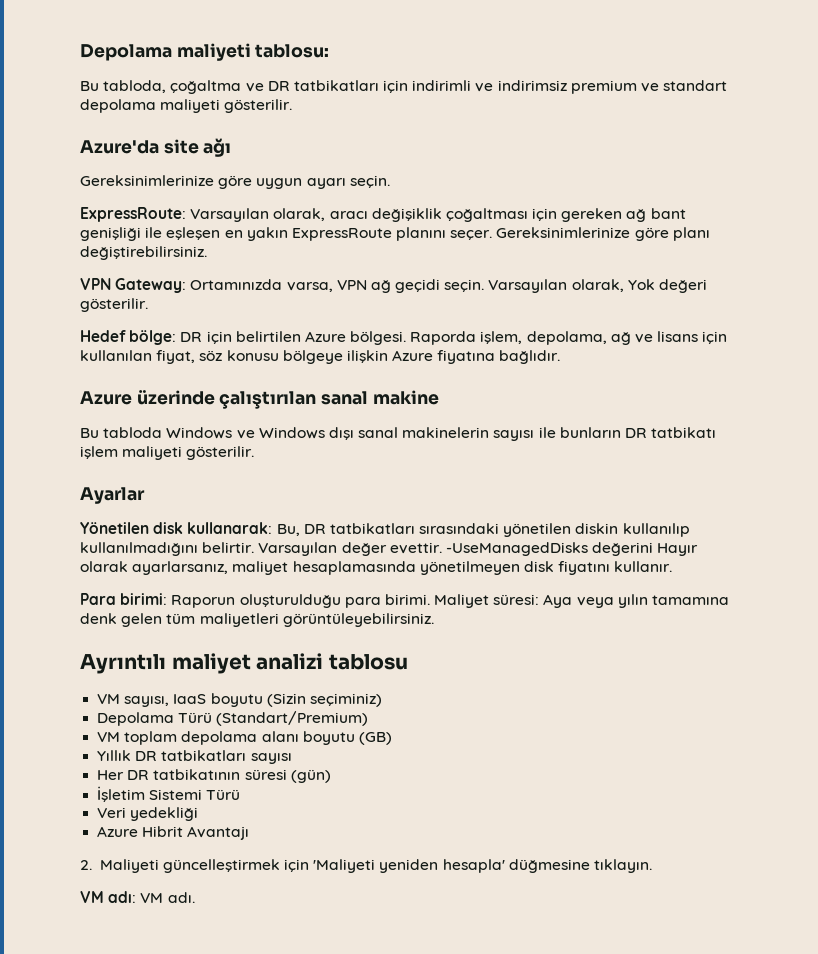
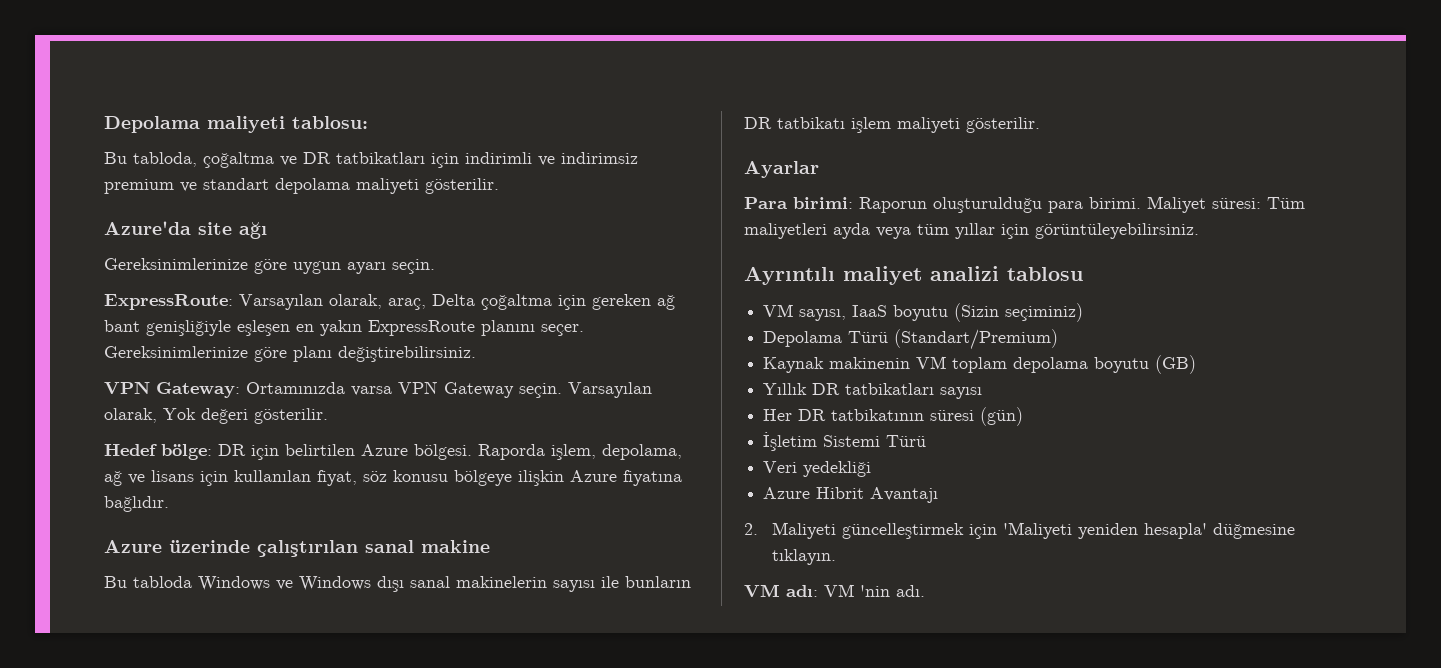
[329,208,528,222] aracı değişiklik çoğaltması -> [388,294,552,310] araç, Delta çoğaltma
[80,227,163,241] genişliği ile -> [146,320,231,336] genişliğiyle
[286,279,441,293] varsa, VPN ağ geçidi -> [351,381,514,398] varsa VPN Gateway
[80,522,690,537] [80,542,699,556] [80,561,673,575] // Yönetilen disk kullanarak: Bu, DR tatbikatları sırasındaki yönetilen diskin kullanılıp kullanılmadığını belirtir. Varsayılan değer evettir. -UseManagedDisks değerini Hayır olarak ayarlarsanız, maliyet hesaplamasında yönetilmeyen disk fiyatını kullanır. -> (819, 169) none
[543,594,730,608] [80,613,279,627] Aya veya yılın tamamına denk gelen tüm maliyetleri -> [1267,197,1305,209] [744,223,1029,239] Tüm maliyetleri ayda veya tüm yıllar için
(369, 718) none -> [763,357,911,373] Kaynak makinenin
[261,731,299,742] alanı -> (1089, 365) none
(164, 898) none -> [860,585,890,597] 'nin

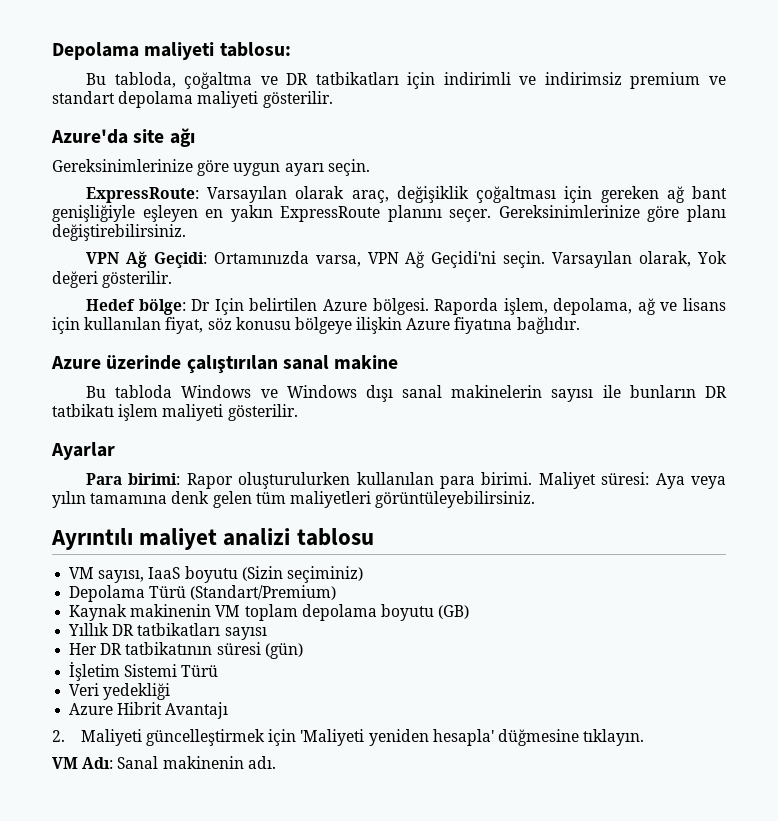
[329,294,552,310] olarak, araç, Delta çoğaltma -> [295,186,557,203] olarak araç, değişiklik çoğaltması
[237,320,290,336] eşleşen -> [142,205,198,222] eşleyen
[156,381,514,398] Gateway: Ortamınızda varsa VPN Gateway -> [125,251,497,269] Ağ Geçidi: Ortamınızda varsa, VPN Ağ Geçidi'ni
[218,444,279,460] DR için -> [191,298,244,315] Dr Için
[859,197,1042,213] Raporun oluşturulduğu -> [186,472,434,489] Rapor oluşturulurken kullanılan
[1267,197,1305,209] [744,223,1029,239] Tüm maliyetleri ayda veya tüm yıllar için -> [655,473,726,489] [52,491,371,508] Aya veya yılın tamamına denk gelen tüm maliyetleri
[786,584,890,597] adı: VM 'nin -> [82,756,244,769] Adı: Sanal makinenin

